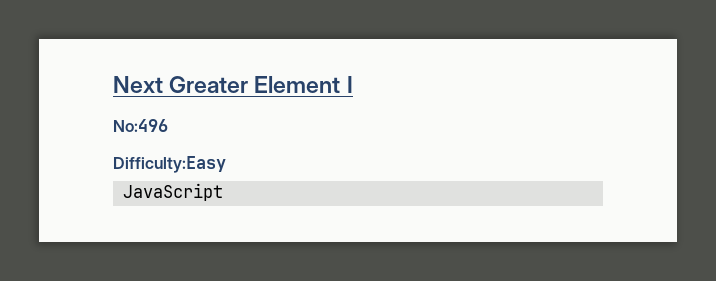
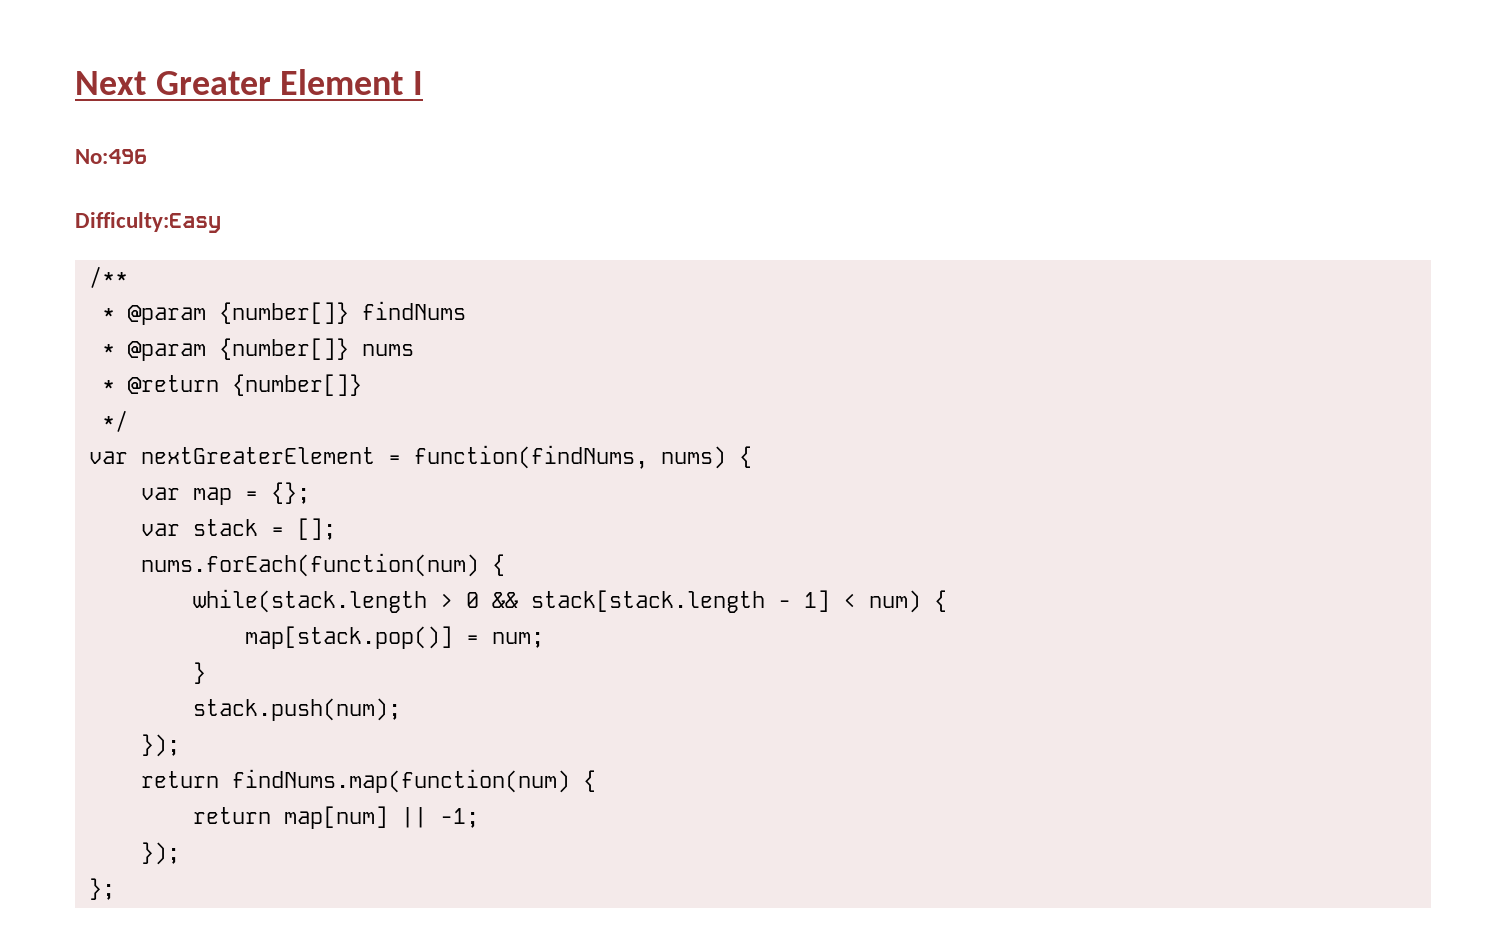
[122,183,223,201] JavaScript -> [88,266,128,288] [101,301,466,325] [101,338,414,361] [101,374,362,396] [101,410,128,432] [88,445,752,469] [140,482,310,505] [140,518,336,540] [140,553,505,577] [192,589,947,613] [244,626,544,649] [192,662,206,684] [192,698,401,721] [140,734,180,757] [140,769,596,793] [192,806,479,829] [140,842,180,865] [88,878,115,900] /** // * @param {number[]} findNums // * @param {number[]} nums // * @return {number[]} // */ // var nextGreaterElement = function(findNums, nums) { // var map = {}; // var stack = []; // nums.forEach(function(num) { // while(stack.length > 0 && stack[stack.length - 1] < num) { // map[stack.pop()] = num; // } // stack.push(num); // }); // return findNums.map(function(num) { // return map[num] || -1; // }); // };

